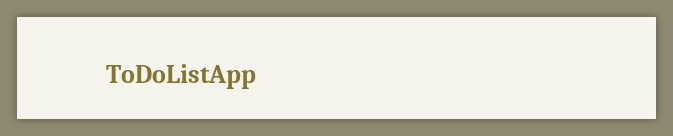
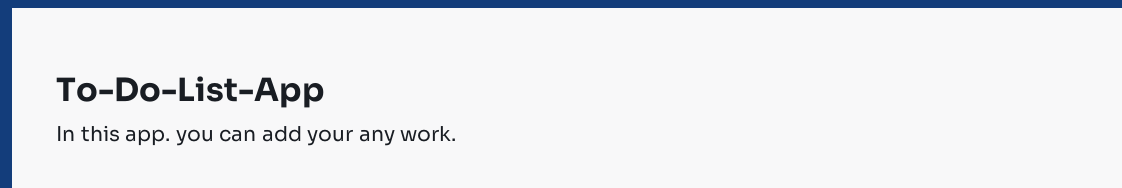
[106,64,256,89] ToDoListApp -> [56,76,325,108] [56,125,457,146] To-Do-List-App // In this app. you can add your any work.

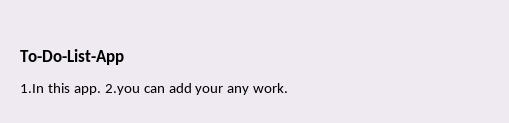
[56,126,75,141] In -> [20,84,44,93] 1.In
[175,129,214,146] you -> [104,84,140,95] 2.you

